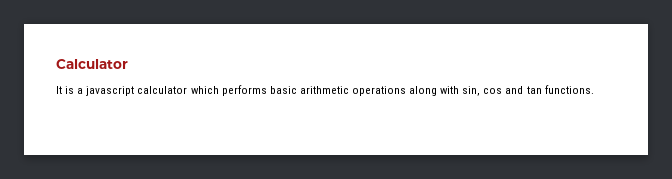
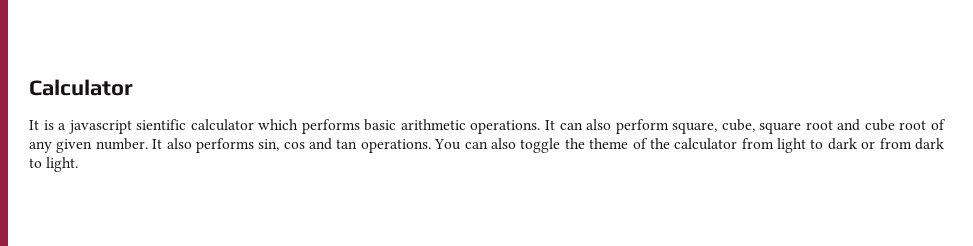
(135, 91) none -> [136,119,187,130] sientific
[351,85,594,96] operations along with sin, cos and tan functions. -> [470,119,946,134] [29,138,944,153] [29,157,79,172] operations. It can also perform square, cube, square root and cube root of any given number. It also performs sin, cos and tan operations. You can also toggle the theme of the calculator from light to dark or from dark to light.

